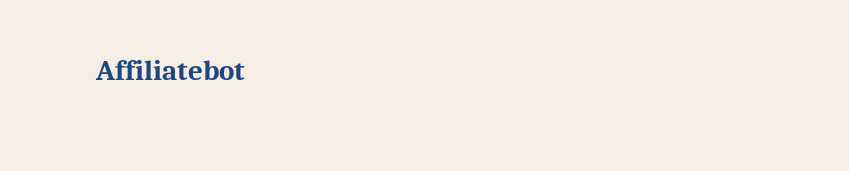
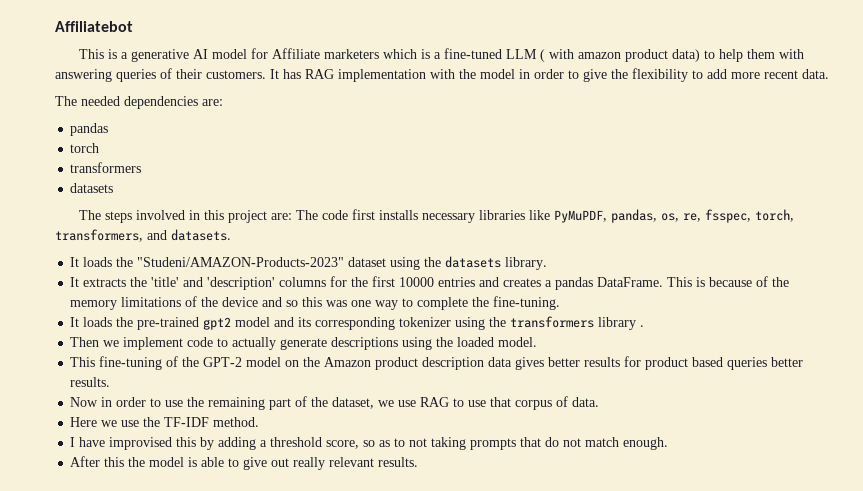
(245, 70) none -> [78,48,804,62] [55,68,829,82] [55,96,223,109] [70,123,109,136] [70,143,100,153] [70,162,142,173] [70,183,114,193] [78,209,794,223] [55,229,231,242] [70,256,548,270] [70,276,790,290] [70,296,561,310] [70,316,645,330] [70,337,538,350] [70,356,804,370] [70,377,111,387] [70,396,600,410] [70,417,260,427] [70,437,669,450] [70,456,419,470] // This is a generative AI model for Affiliate marketers which is a fine-tuned LLM ( with amazon product data) to help them with answering queries of their customers. It has RAG implementation with the model in order to give the flexibility to add more recent data. // The needed dependencies are: // pandas // torch // transformers // datasets // The steps involved in this project are: The code first installs necessary libraries like PyMuPDF, pandas, os, re, fsspec, torch, transformers, and datasets. // It loads the "Studeni/AMAZON-Products-2023" dataset using the datasets library. // It extracts the 'title' and 'description' columns for the first 10000 entries and creates a pandas DataFrame. This is because of the memory limitations of the device and so this was one way to complete the fine-tuning. // It loads the pre-trained gpt2 model and its corresponding tokenizer using the transformers library . // Then we implement code to actually generate descriptions using the loaded model. // This fine-tuning of the GPT-2 model on the Amazon product description data gives better results for product based queries better results. // Now in order to use the remaining part of the dataset, we use RAG to use that corpus of data. // Here we use the TF-IDF method. // I have improvised this by adding a threshold score, so as to not taking prompts that do not match enough. // After this the model is able to give out really relevant results.

